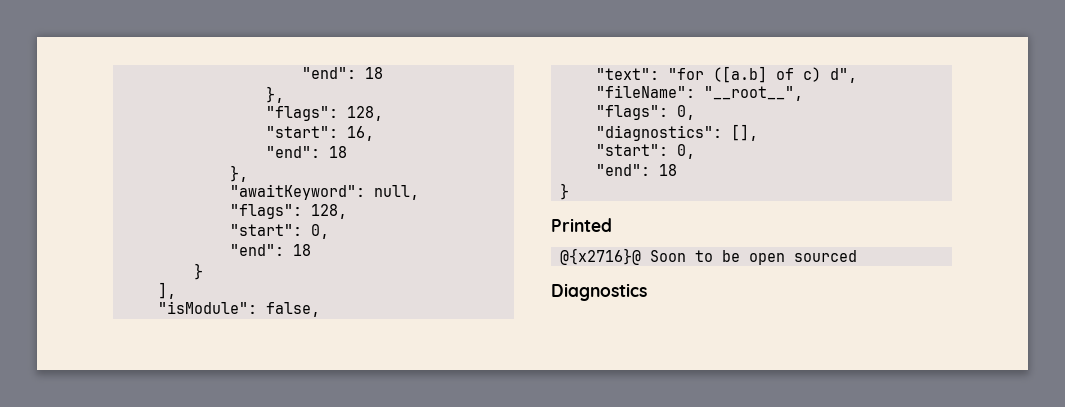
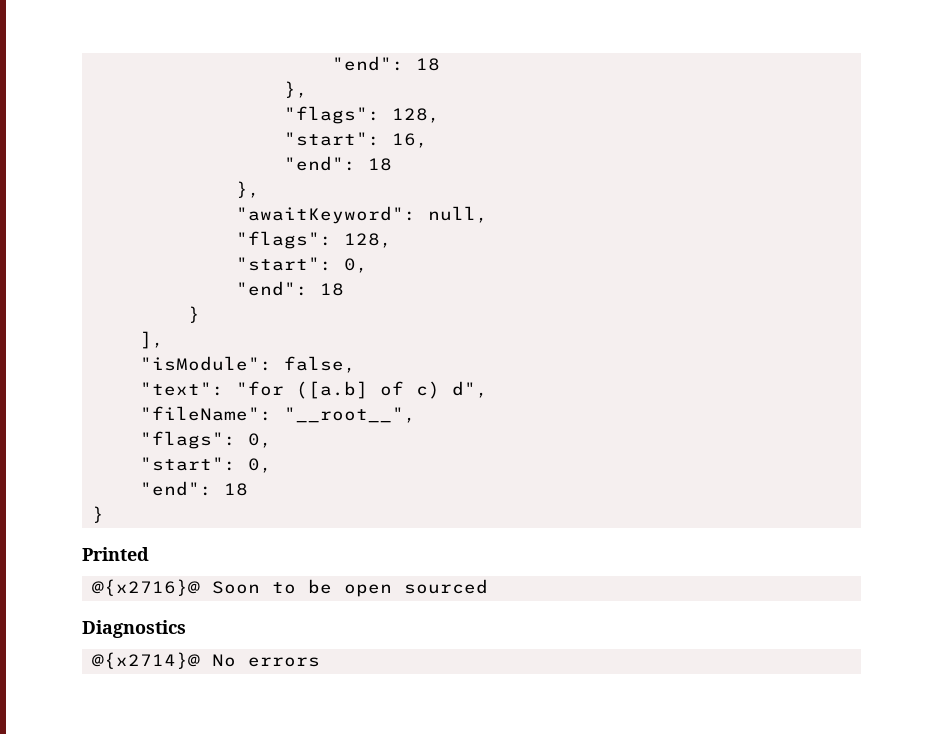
[596,124,758,141] // "diagnostics": [], -> (272, 440) none
(647, 292) none -> [91,652,320,669] // @{x2714}@ No errors

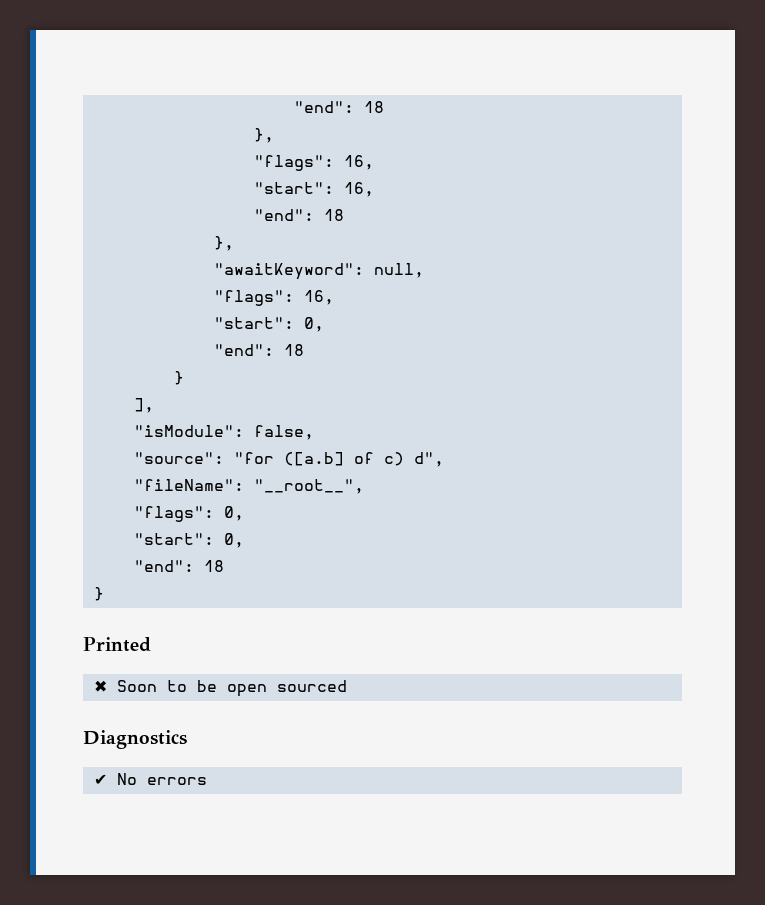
[391,108,440,123] 128, -> [343,155,374,170] 16,
[343,233,392,248] 128, -> [303,290,334,305] 16,
[139,382,224,396] "text": -> [133,452,224,464] "source":
[91,579,200,596] @{x2716}@ -> [93,680,107,692] ✖
[91,652,200,669] @{x2714}@ -> [93,774,107,785] ✔

